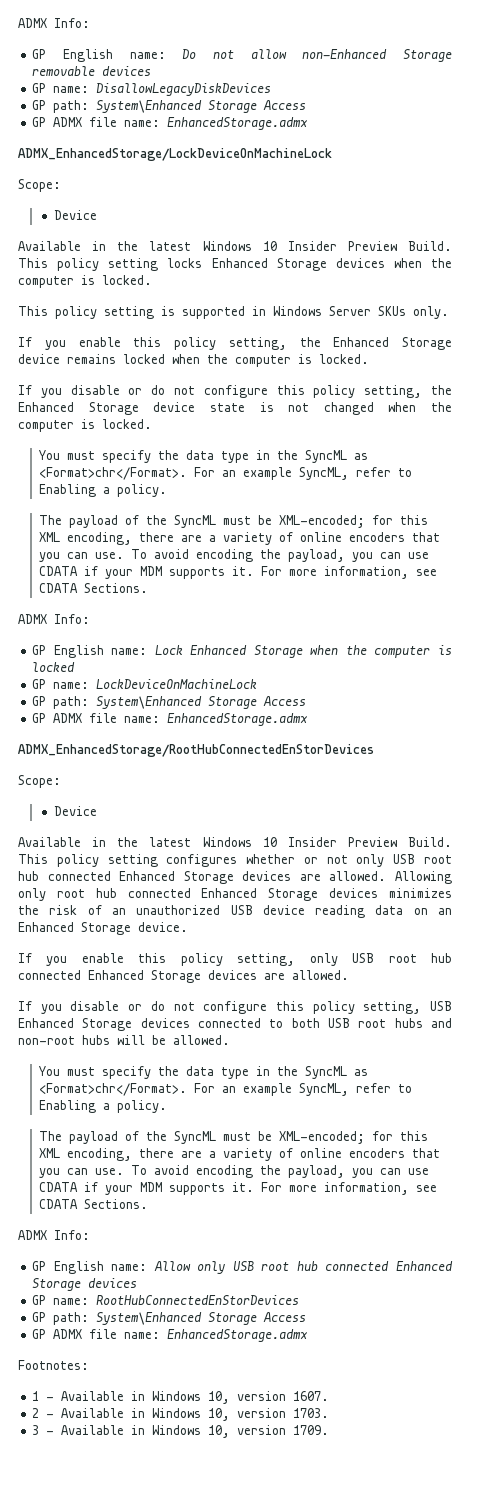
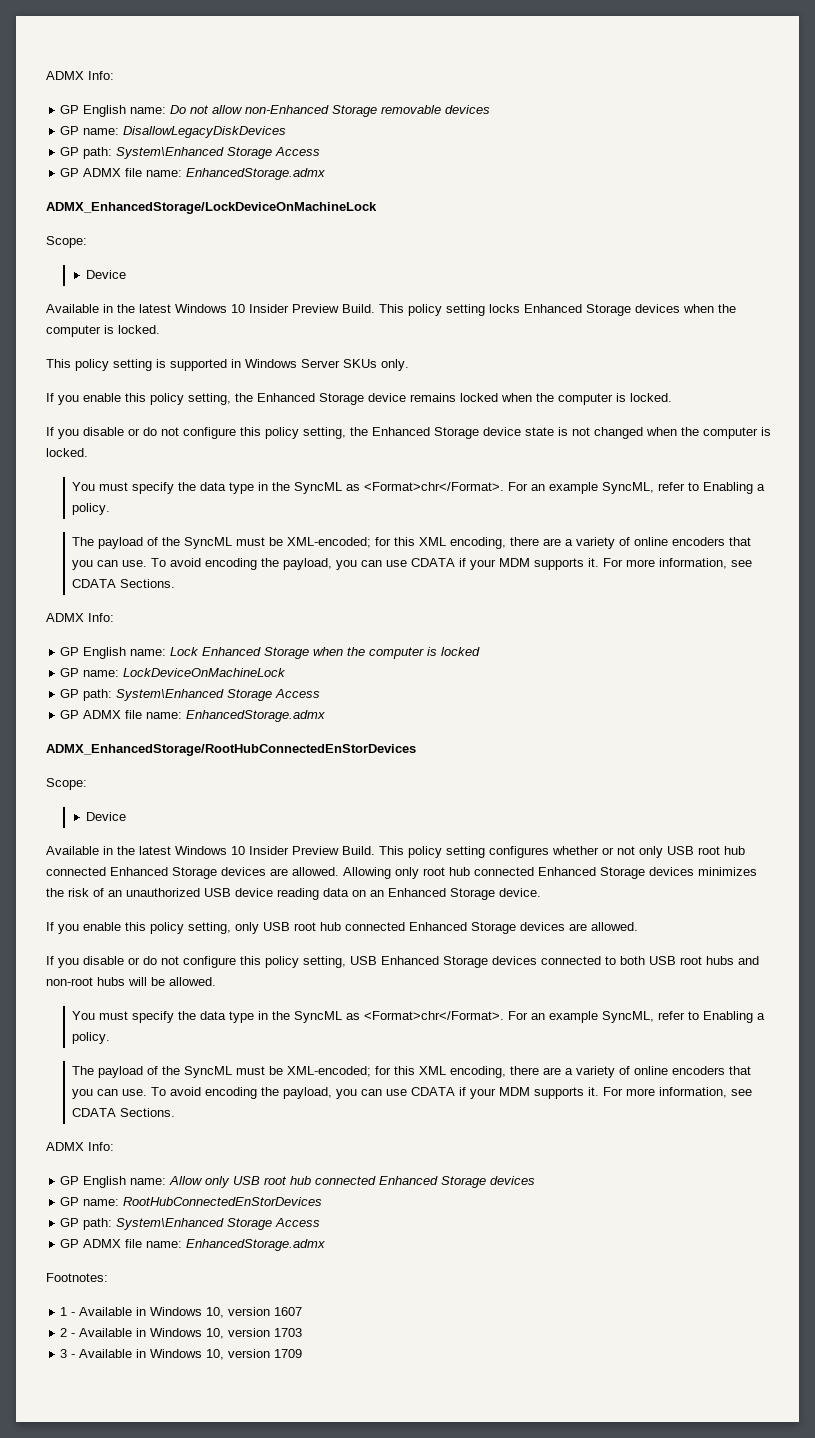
[293,1391,330,1401] 1607. -> [274,1307,303,1316] 1607
[293,1408,330,1418] 1703. -> [274,1328,303,1337] 1703
[293,1425,330,1435] 1709. -> [274,1349,303,1358] 1709

